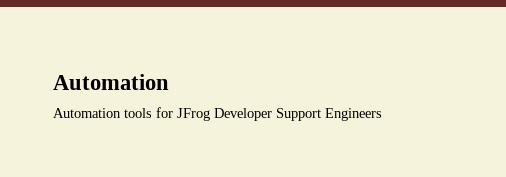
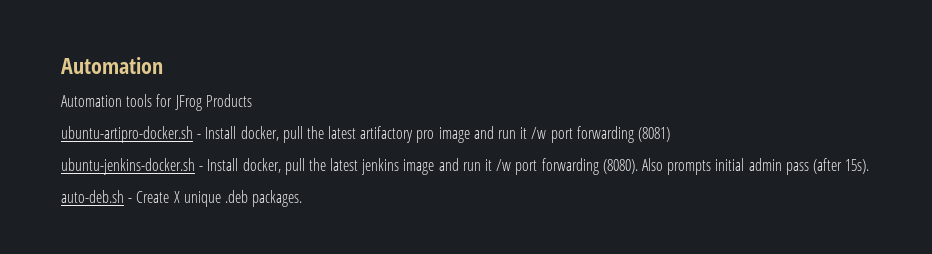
[214,108,382,121] Developer Support Engineers -> [205,94,252,107] [61,126,670,143] [61,158,870,175] [61,190,303,207] Products // ubuntu-artipro-docker.sh - Install docker, pull the latest artifactory pro image and run it /w port forwarding (8081) // ubuntu-jenkins-docker.sh - Install docker, pull the latest jenkins image and run it /w port forwarding (8080). Also prompts initial admin pass (after 15s). // auto-deb.sh - Create X unique .deb packages.

